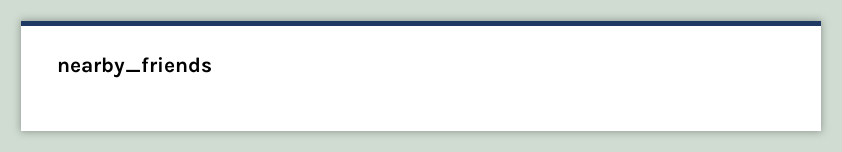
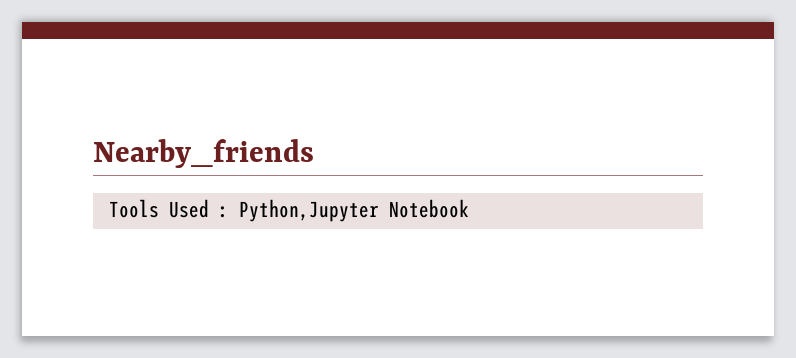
[57,57,212,78] nearby_friends -> [93,139,314,168] [108,199,469,222] Nearby_friends // Tools Used : Python,Jupyter Notebook

